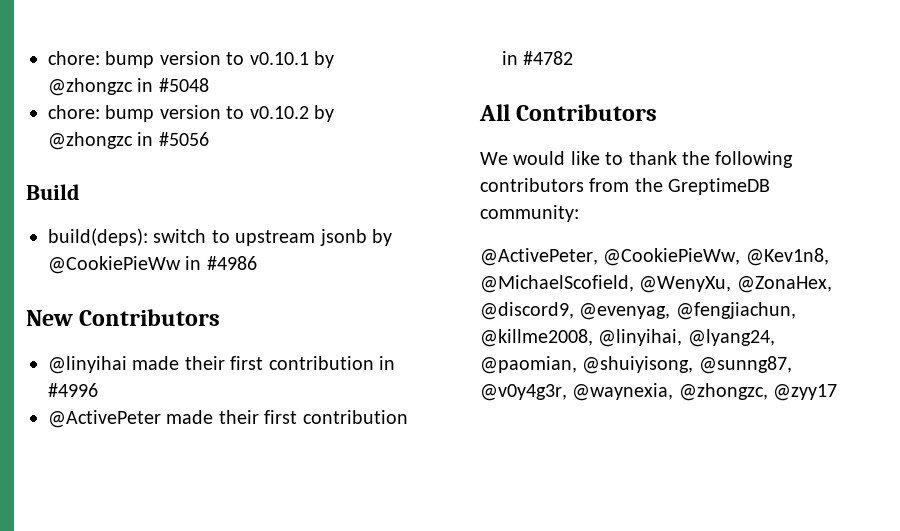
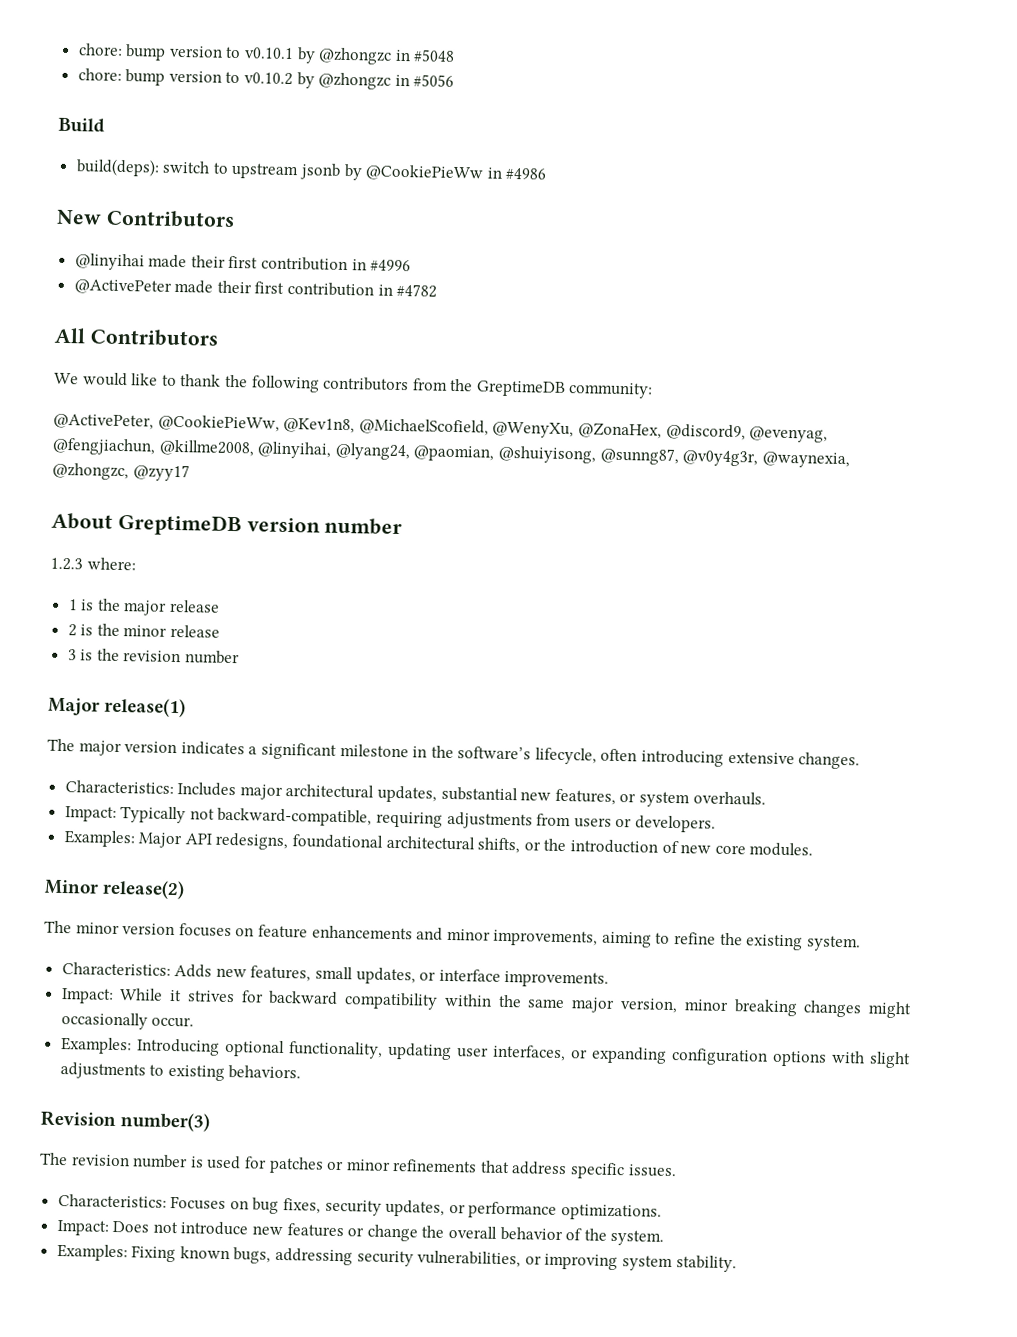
(838, 392) none -> [51,512,403,537] [50,557,136,571] [67,598,221,616] [67,623,221,638] [67,648,241,665] [48,697,187,718] [47,738,861,770] [64,780,766,808] [64,806,717,833] [63,830,814,857] [44,879,186,900] [44,920,861,952] [61,962,610,988] [60,988,912,1019] [60,1012,195,1030] [60,1037,911,1069] [59,1061,302,1081] [40,1110,211,1132] [40,1152,677,1180] [57,1193,663,1221] [56,1219,665,1246] [56,1243,737,1273] // About GreptimeDB version number // 1.2.3 where: // 1 is the major release // 2 is the minor release // 3 is the revision number // Major release(1) // The major version indicates a significant milestone in the software’s lifecycle, often introducing extensive changes. // Characteristics: Includes major architectural updates, substantial new features, or system overhauls. // Impact: Typically not backward-compatible, requiring adjustments from users or developers. // Examples: Major API redesigns, foundational architectural shifts, or the introduction of new core modules. // Minor release(2) // The minor version focuses on feature enhancements and minor improvements, aiming to refine the existing system. // Characteristics: Adds new features, small updates, or interface improvements. // Impact: While it strives for backward compatibility within the same major version, minor breaking changes might occasionally occur. // Examples: Introducing optional functionality, updating user interfaces, or expanding configuration options with slight adjustments to existing behaviors. // Revision number(3) // The revision number is used for patches or minor refinements that address specific issues. // Characteristics: Focuses on bug fixes, security updates, or performance optimizations. // Impact: Does not introduce new features or change the overall behavior of the system. // Examples: Fixing known bugs, addressing security vulnerabilities, or improving system stability.

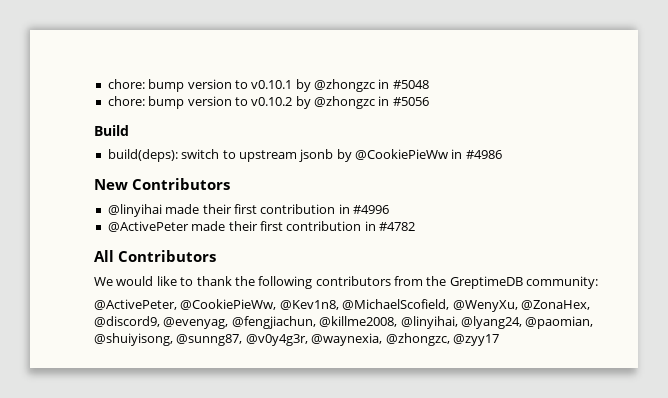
[51,512,403,537] [50,557,136,571] [67,598,221,616] [67,623,221,638] [67,648,241,665] [48,697,187,718] [47,738,861,770] [64,780,766,808] [64,806,717,833] [63,830,814,857] [44,879,186,900] [44,920,861,952] [61,962,610,988] [60,988,912,1019] [60,1012,195,1030] [60,1037,911,1069] [59,1061,302,1081] [40,1110,211,1132] [40,1152,677,1180] [57,1193,663,1221] [56,1219,665,1246] [56,1243,737,1273] // About GreptimeDB version number // 1.2.3 where: // 1 is the major release // 2 is the minor release // 3 is the revision number // Major release(1) // The major version indicates a significant milestone in the software’s lifecycle, often introducing extensive changes. // Characteristics: Includes major architectural updates, substantial new features, or system overhauls. // Impact: Typically not backward-compatible, requiring adjustments from users or developers. // Examples: Major API redesigns, foundational architectural shifts, or the introduction of new core modules. // Minor release(2) // The minor version focuses on feature enhancements and minor improvements, aiming to refine the existing system. // Characteristics: Adds new features, small updates, or interface improvements. // Impact: While it strives for backward compatibility within the same major version, minor breaking changes might occasionally occur. // Examples: Introducing optional functionality, updating user interfaces, or expanding configuration options with slight adjustments to existing behaviors. // Revision number(3) // The revision number is used for patches or minor refinements that address specific issues. // Characteristics: Focuses on bug fixes, security updates, or performance optimizations. // Impact: Does not introduce new features or change the overall behavior of the system. // Examples: Fixing known bugs, addressing security vulnerabilities, or improving system stability. -> (499, 340) none

